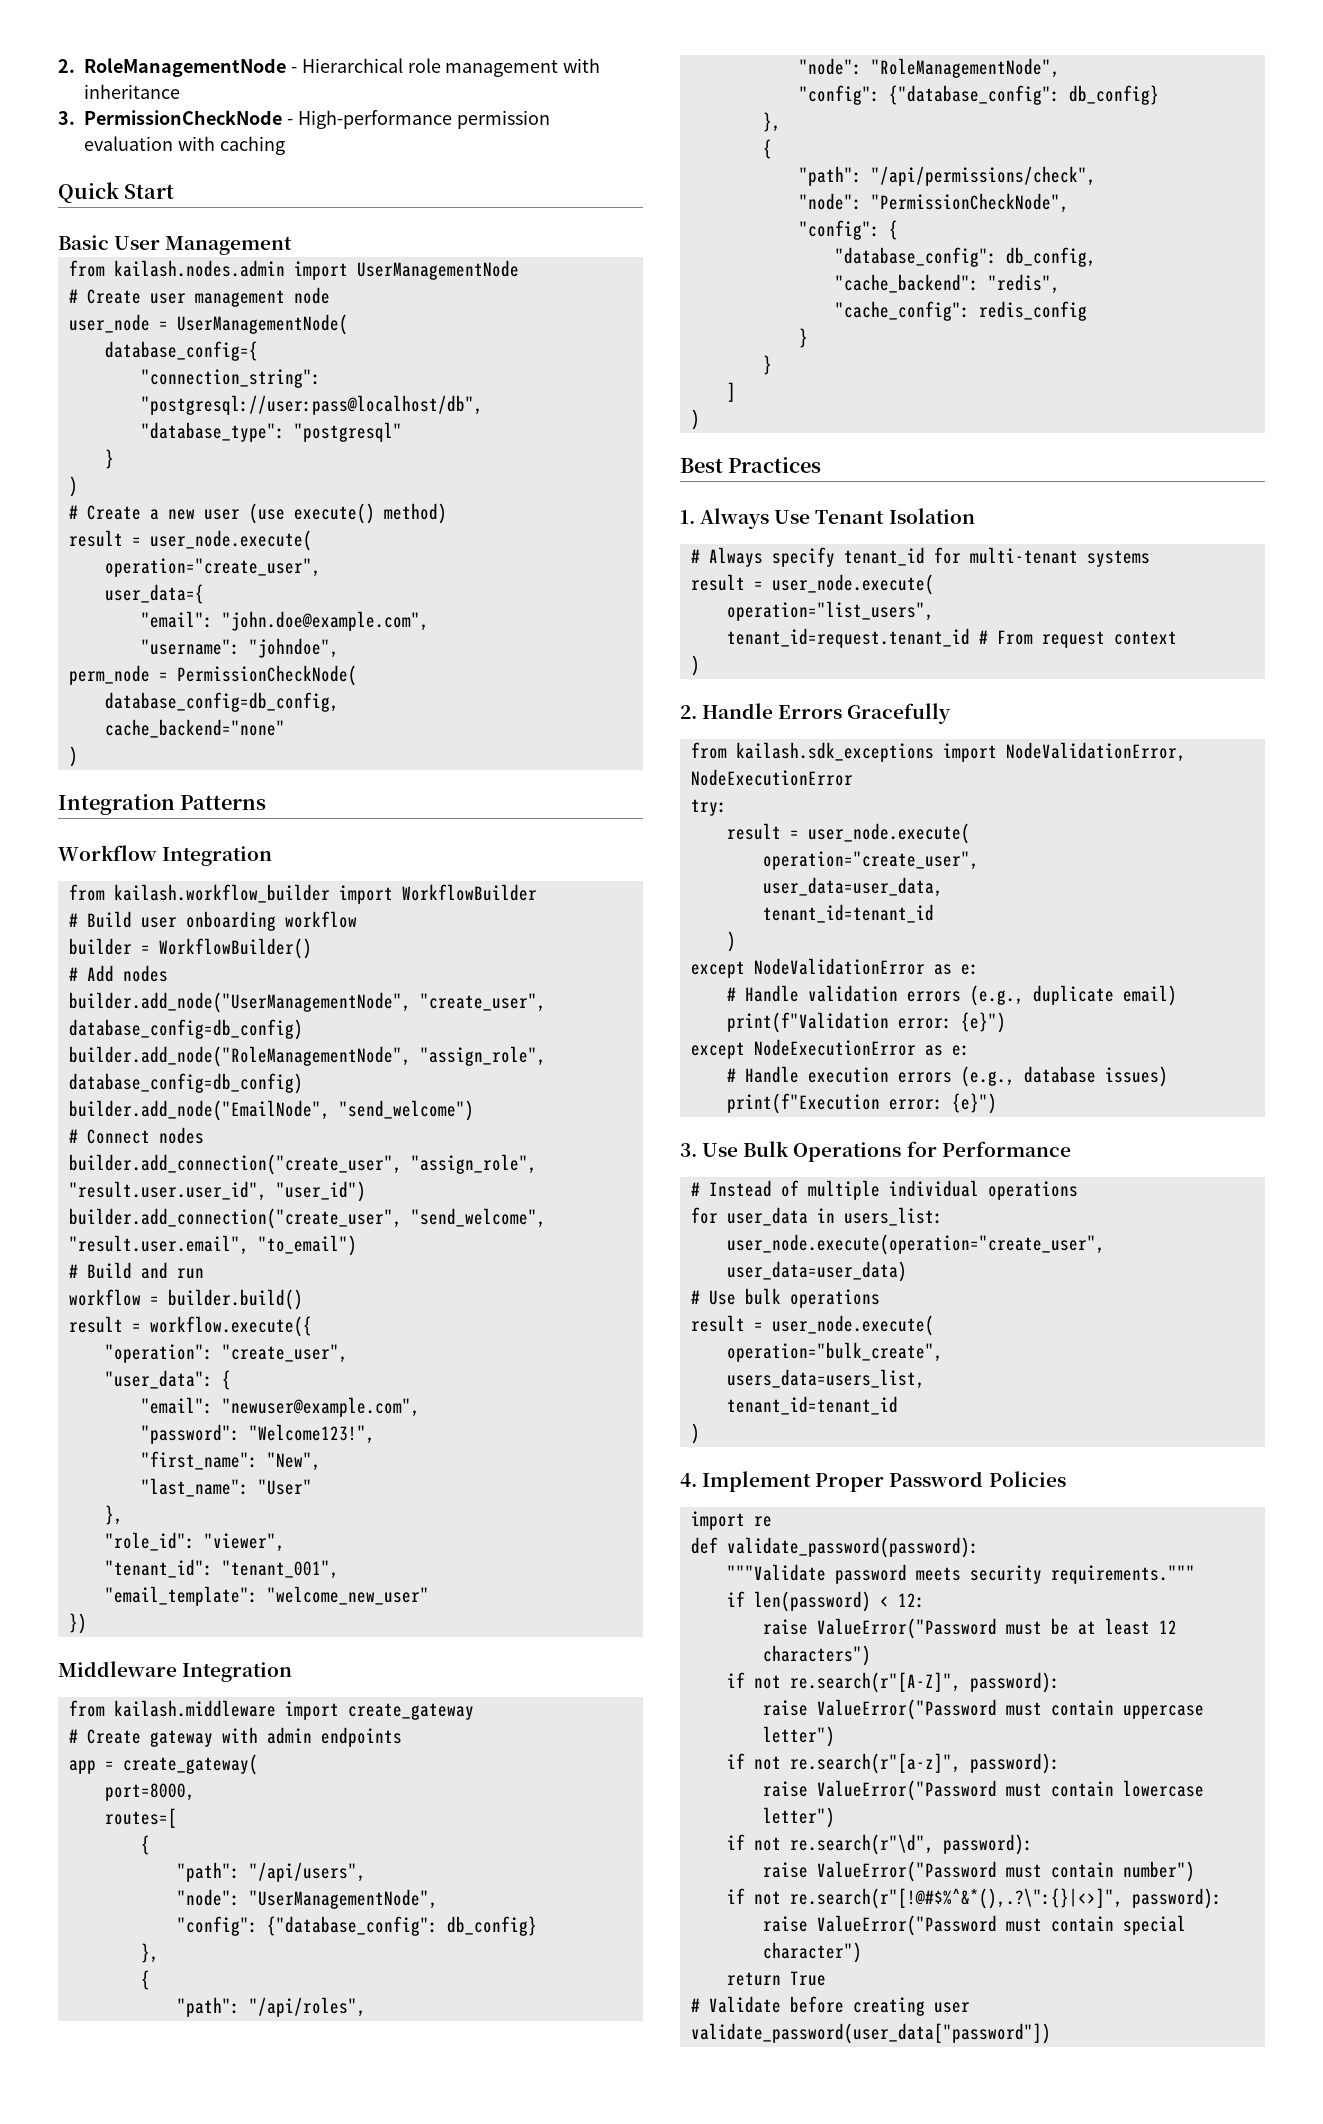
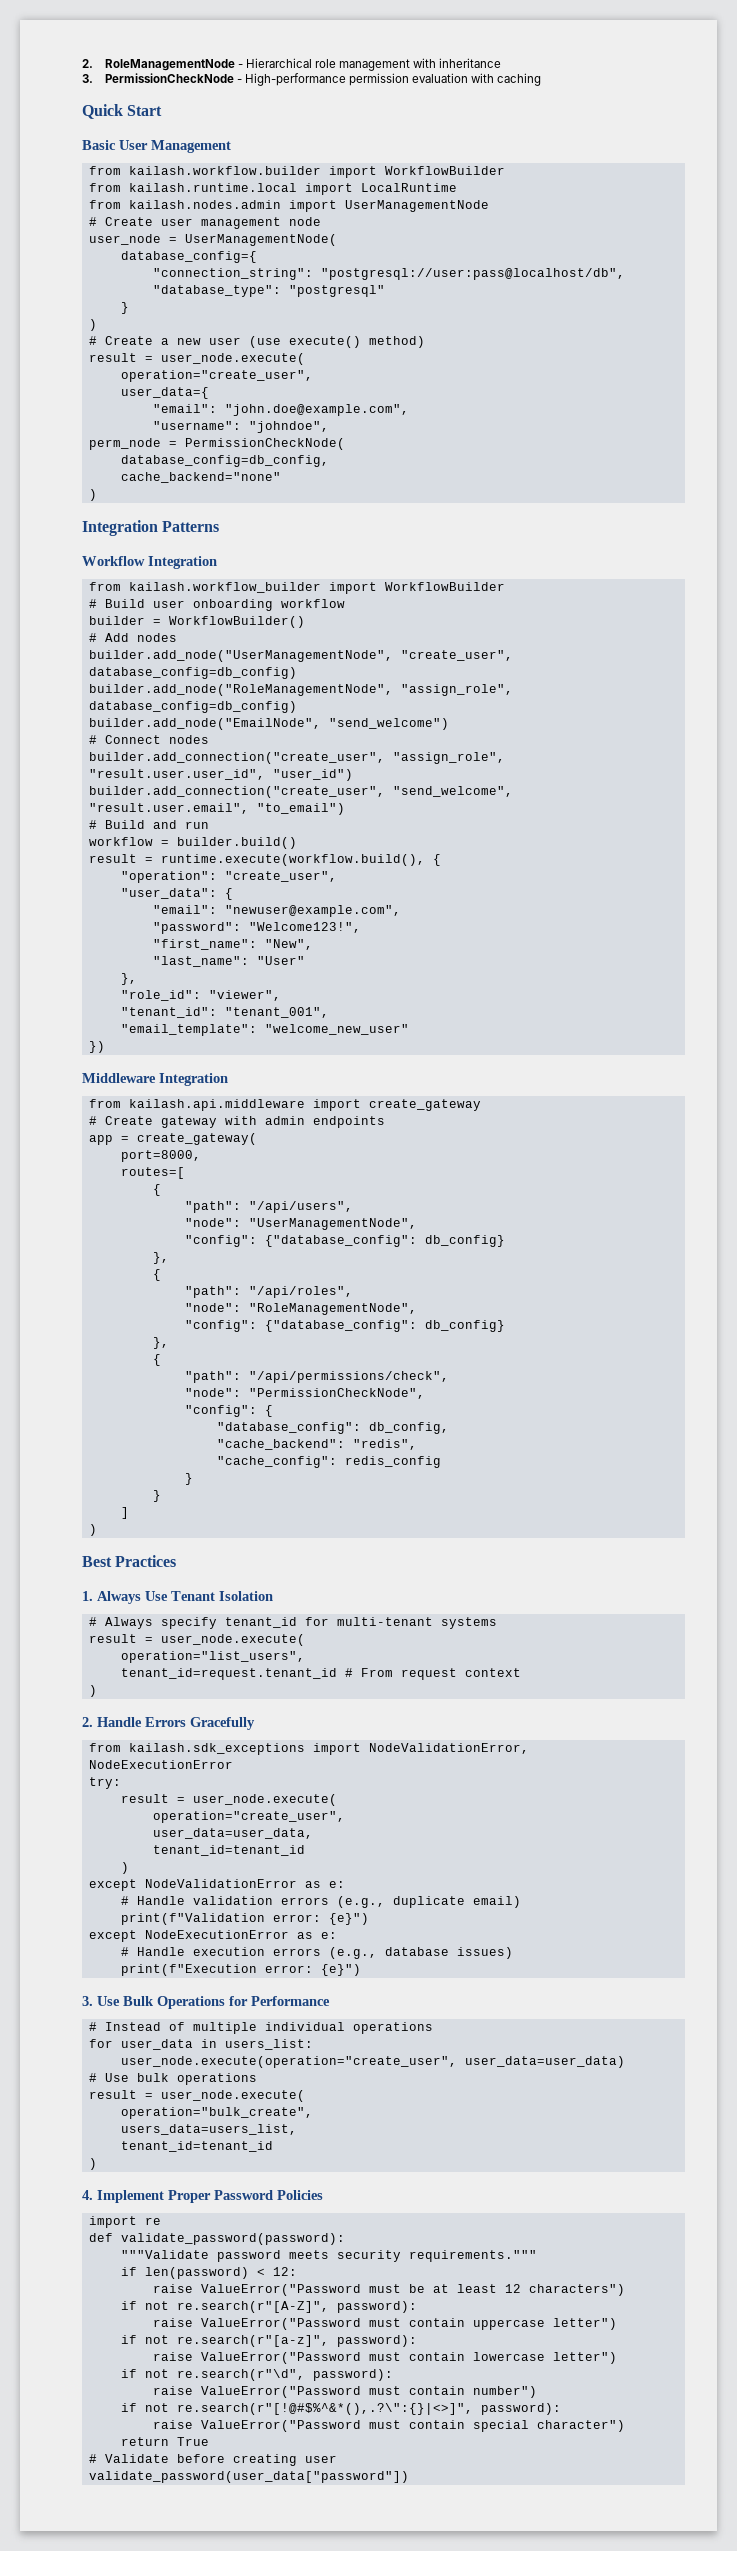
(293, 245) none -> [88,166,505,178] [88,183,457,195] // from kailash.workflow.builder import WorkflowBuilder // from kailash.runtime.local import LocalRuntime
[149,1316,312,1337] workflow.execute({ -> [160,854,441,866] runtime.execute(workflow.build(), {
[113,1700,276,1717] kailash.middleware -> [128,1099,305,1111] kailash.api.middleware

